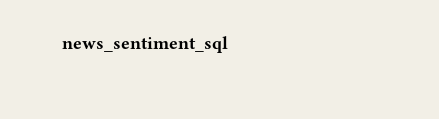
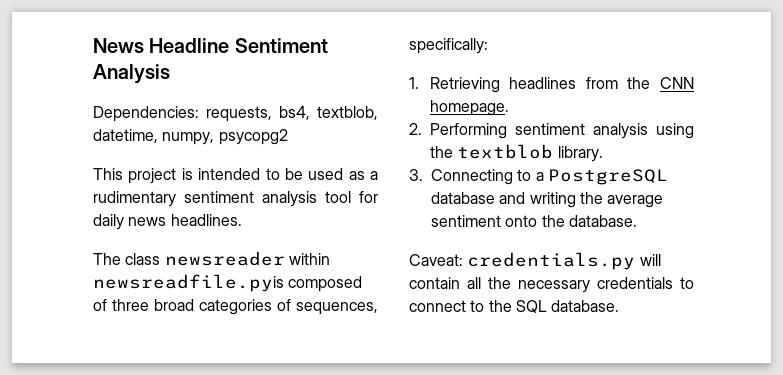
[62,36,228,53] news_sentiment_sql -> [93,38,328,53] [93,64,170,84] [93,106,378,122] [93,129,288,145] [93,168,378,184] [93,191,378,207] [93,214,242,230] [93,251,330,266] [93,274,363,292] [93,299,378,315] [409,38,488,54] [409,77,694,93] [429,100,509,116] [409,123,694,139] [430,144,603,162] [409,169,668,185] [431,192,664,208] [431,215,637,227] [409,252,661,270] [409,277,694,293] [409,300,620,313] News Headline Sentiment Analysis // Dependencies: requests, bs4, textblob, datetime, numpy, psycopg2 // This project is intended to be used as a rudimentary sentiment analysis tool for daily news headlines. // The class newsreader within newsreadfile.pyis composed of three broad categories of sequences, specifically: // 1. Retrieving headlines from the CNN homepage. // 2. Performing sentiment analysis using the textblob library. // 3. Connecting to a PostgreSQL database and writing the average sentiment onto the database. // Caveat: credentials.py will contain all the necessary credentials to connect to the SQL database.

